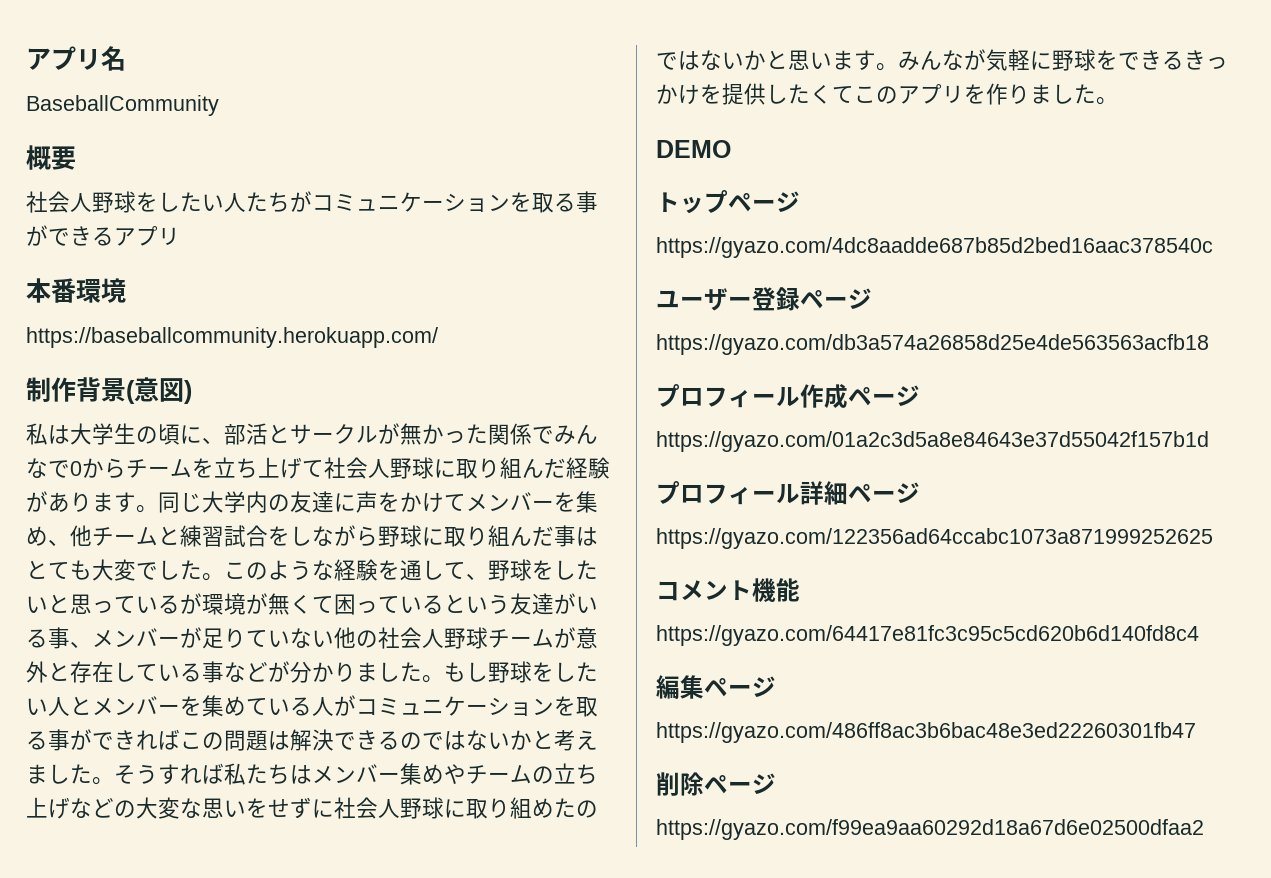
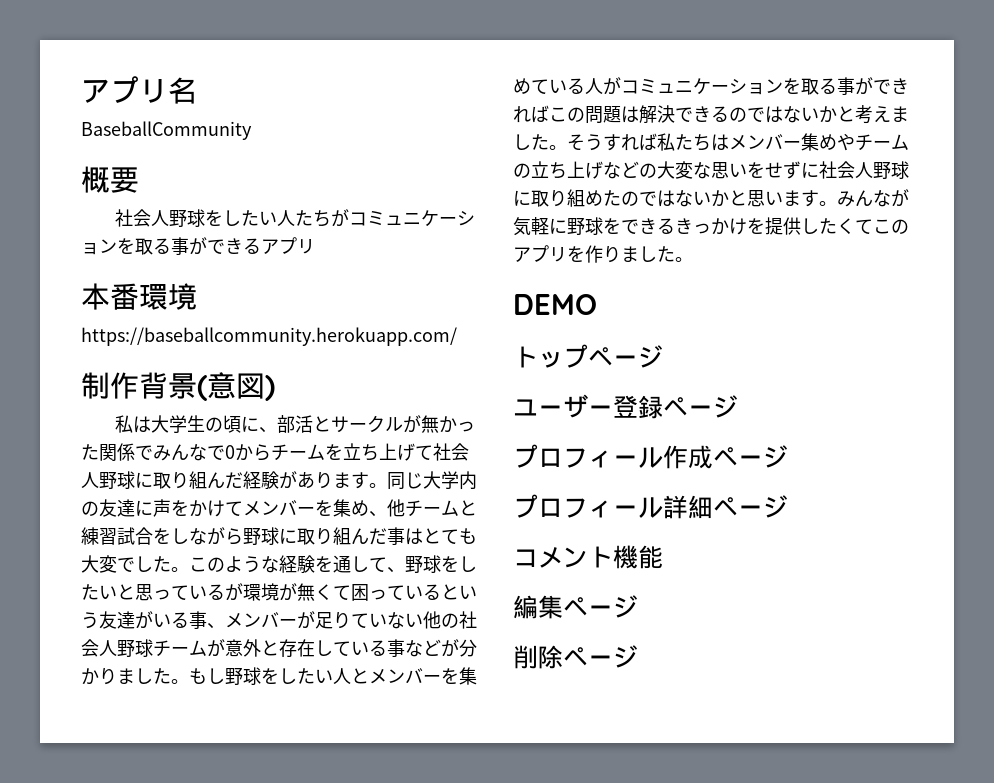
[656,237,1213,258] // https://gyazo.com/4dc8aadde687b85d2bed16aac378540c -> (663, 356) none
[656,334,1209,355] // https://gyazo.com/db3a574a26858d25e4de563563acfb18 -> (738, 406) none
[656,431,1209,452] // https://gyazo.com/01a2c3d5a8e84643e37d55042f157b1d -> (788, 456) none
[656,528,1213,549] // https://gyazo.com/122356ad64ccabc1073a871999252625 -> (788, 506) none
[656,625,1199,646] // https://gyazo.com/64417e81fc3c95c5cd620b6d140fd8c4 -> (663, 557) none
[656,722,1196,743] // https://gyazo.com/486ff8ac3b6bac48e3ed22260301fb47 -> (638, 606) none
[656,819,1204,840] // https://gyazo.com/f99ea9aa60292d18a67d6e02500dfaa2 -> (638, 656) none

